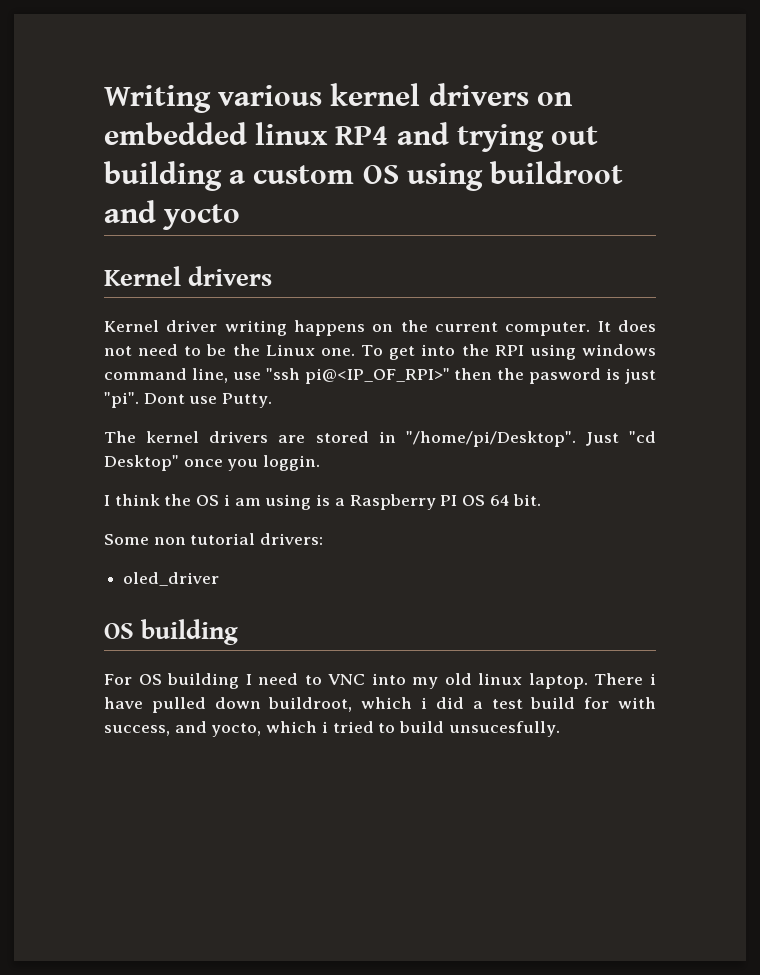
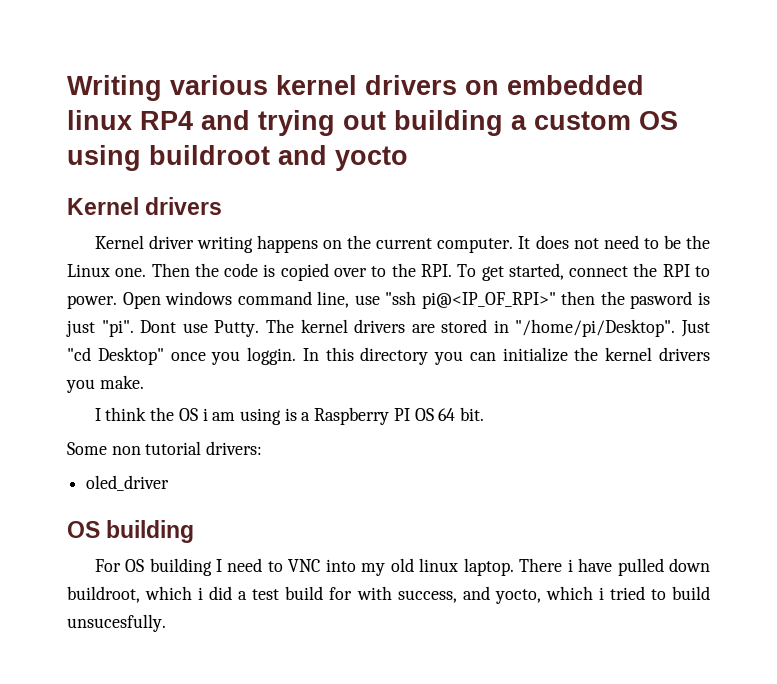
[361,344,576,360] To get into the RPI using -> [151,263,710,281] [67,292,161,309] Then the code is copied over to the RPI. To get started, connect the RPI to power. Open
(273, 400) // -> (260, 328) none
(321, 463) none -> [302,347,710,365] [66,375,144,393] In this directory you can initialize the kernel drivers you make.

